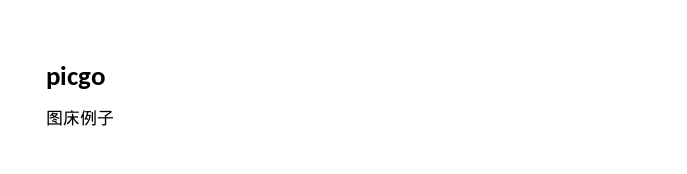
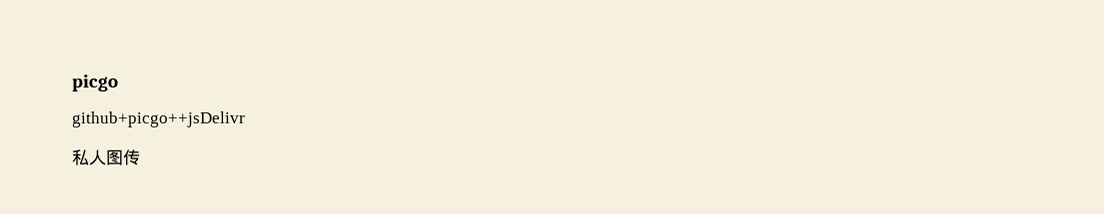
[46,110,114,126] 图床例子 -> [72,111,246,128] [72,149,141,166] github+picgo++jsDelivr // 私人图传

